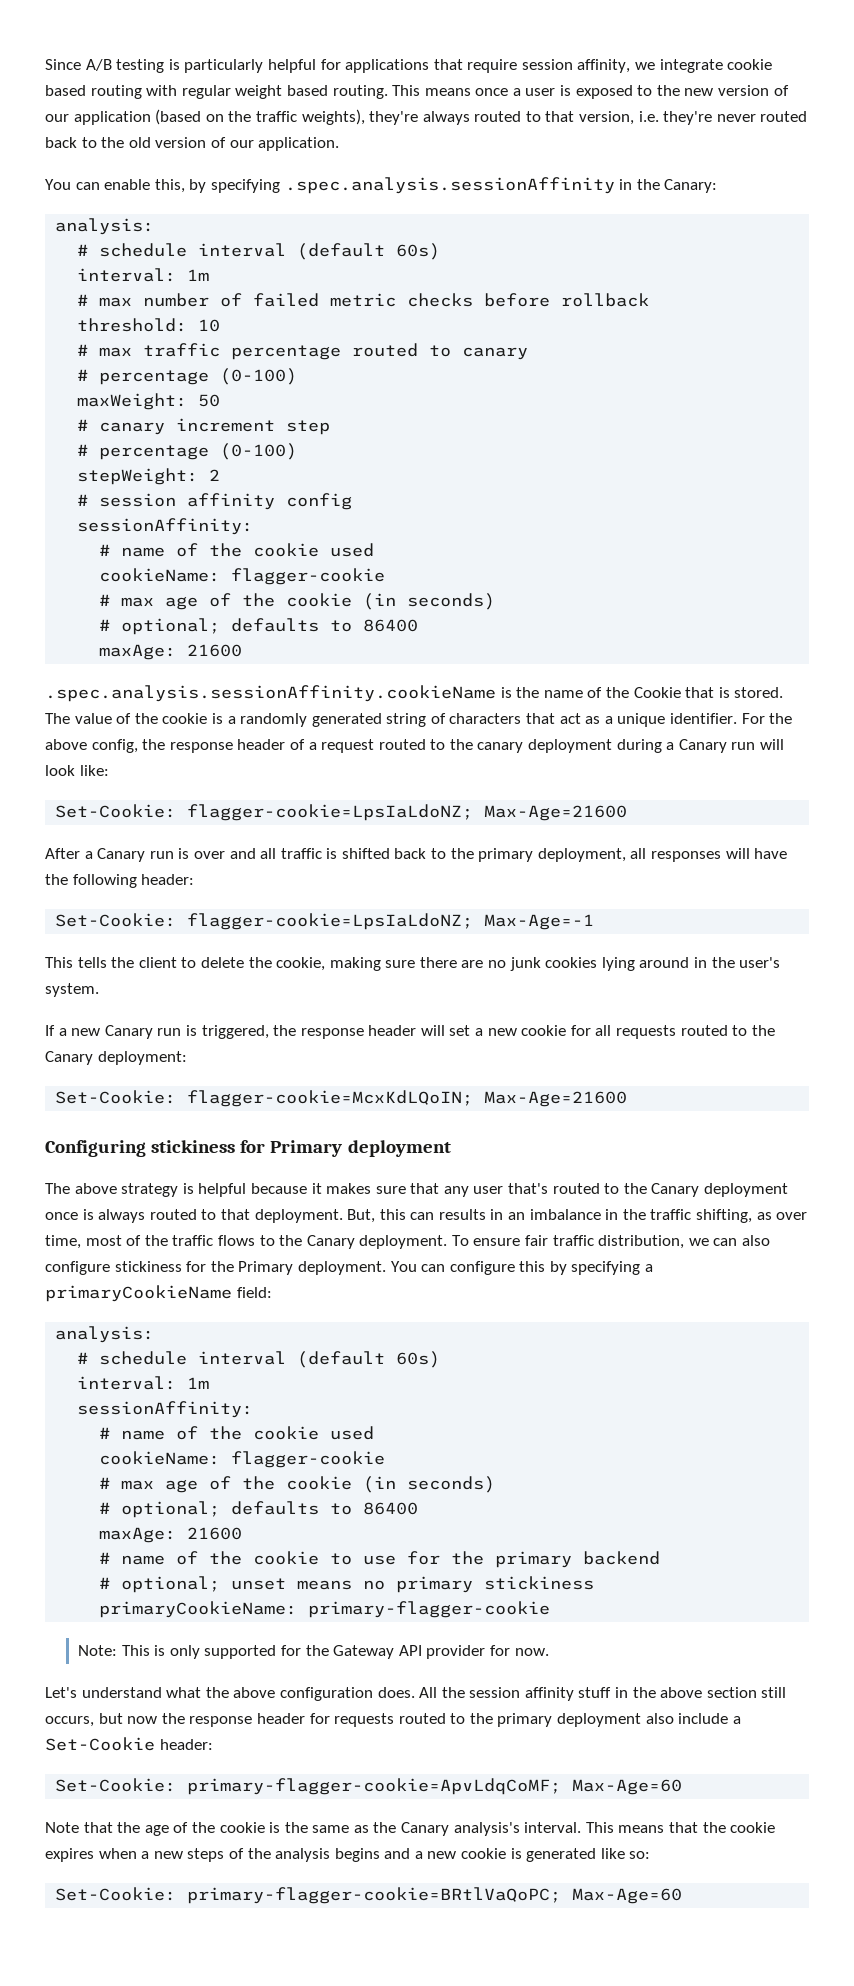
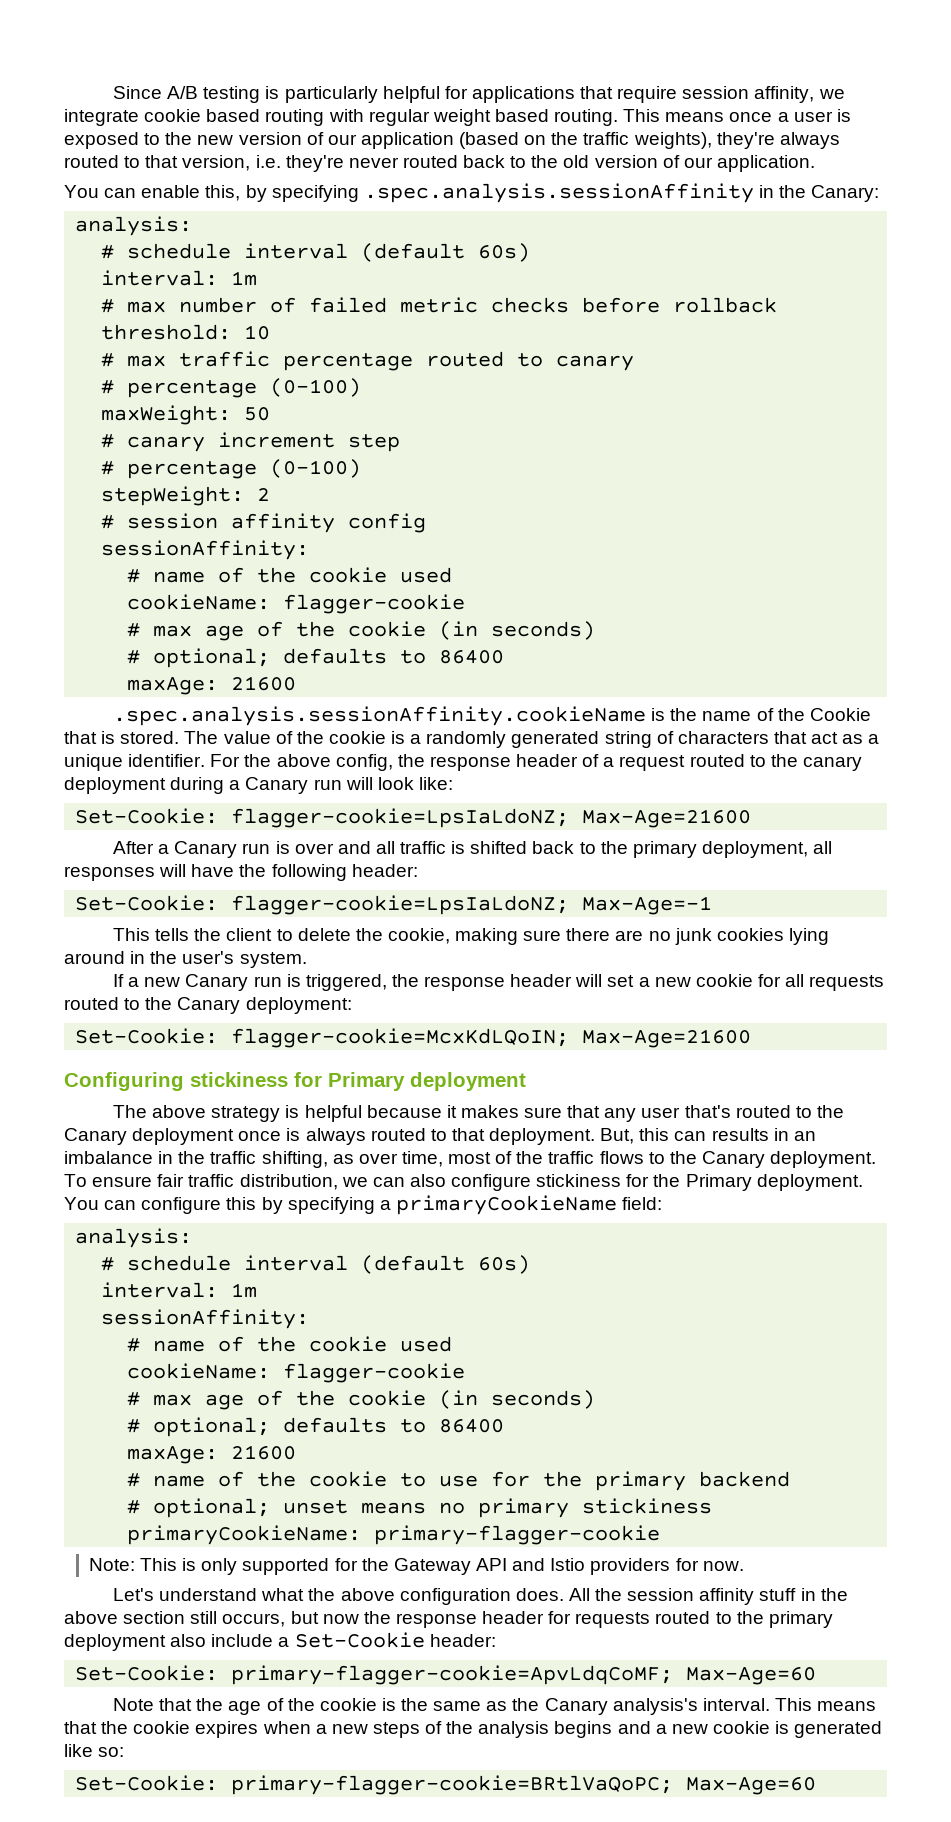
[426,1645,486,1659] provider -> [512,1558,671,1575] and Istio providers

